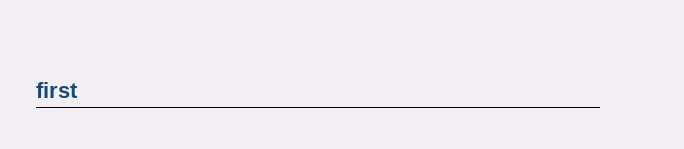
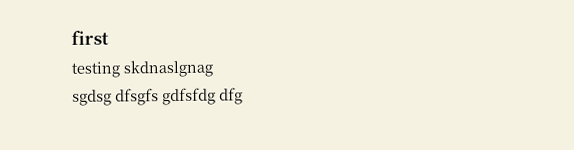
(78, 90) none -> [71,59,214,78] [72,87,243,106] // testing skdnaslgnag // sgdsg dfsgfs gdfsfdg dfg

